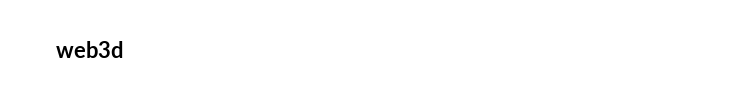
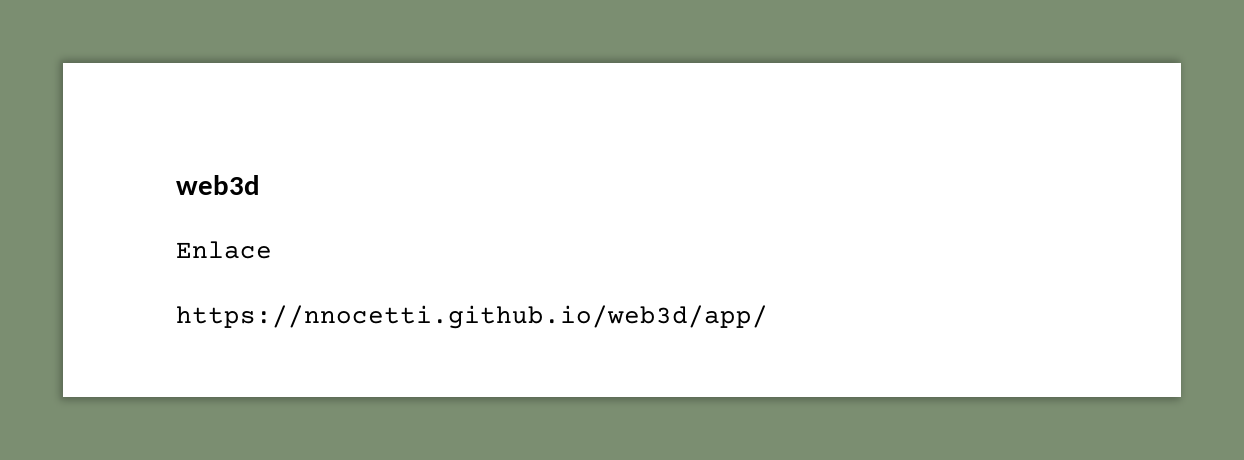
(123, 49) none -> [176,241,272,259] [176,305,768,329] // Enlace // https://nnocetti.github.io/web3d/app/

